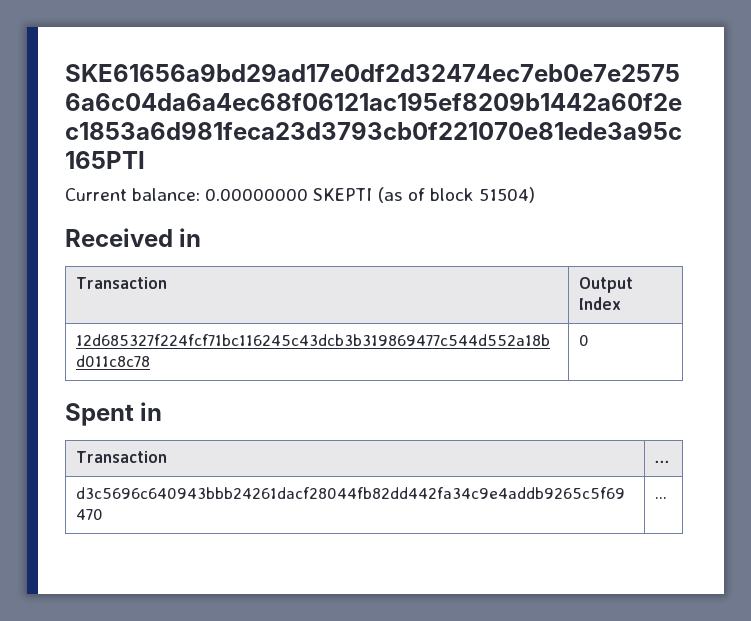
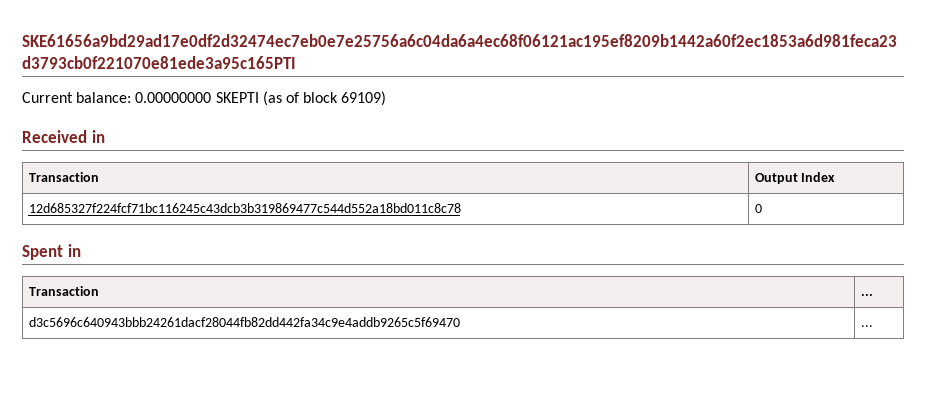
[478,187,535,203] 51504) -> [341,91,387,106] 69109)

